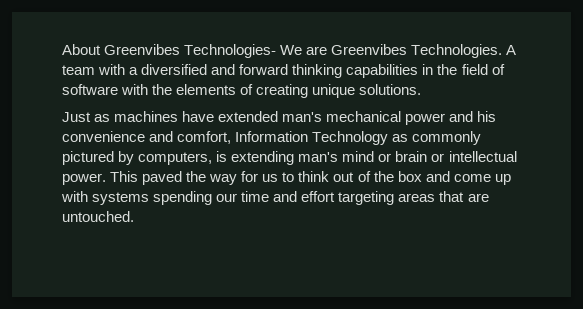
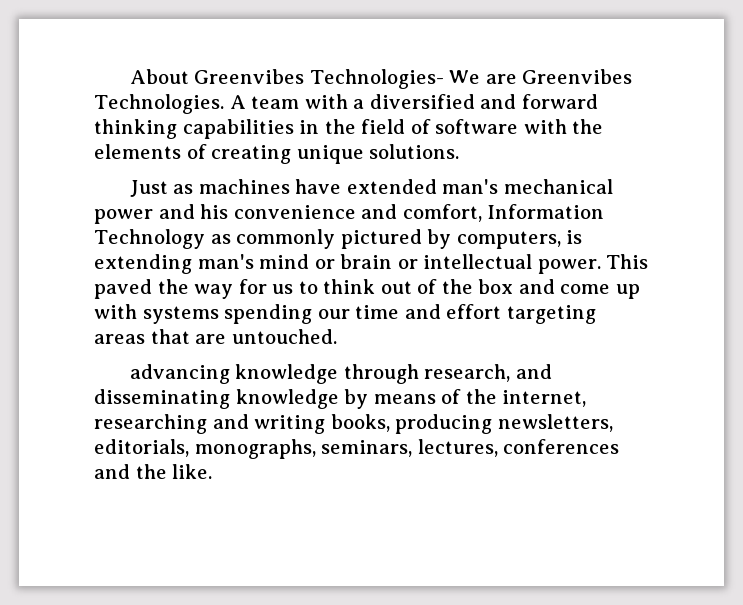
(134, 216) none -> [129,364,552,384] [94,389,587,409] [94,414,613,434] [94,439,620,459] [94,464,213,479] // advancing knowledge through research, and disseminating knowledge by means of the internet, researching and writing books, producing newsletters, editorials, monographs, seminars, lectures, conferences and the like.

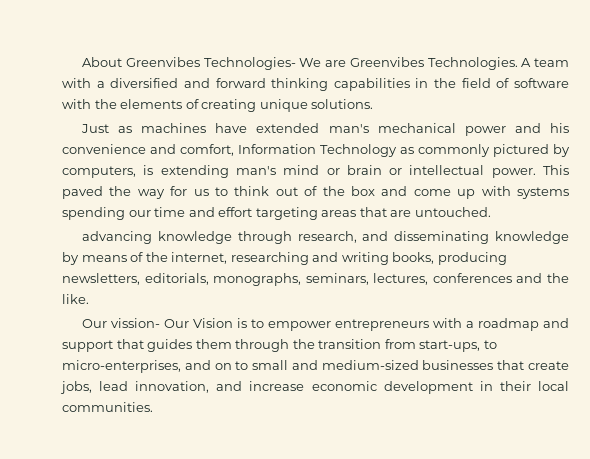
(213, 471) none -> [82,318,569,331] [62,339,497,352] [62,360,569,373] [60,381,569,394] [62,402,153,412] // Our vission- Our Vision is to empower entrepreneurs with a roadmap and support that guides them through the transition from start-ups, to micro-enterprises, and on to small and medium-sized businesses that create jobs, lead innovation, and increase economic development in their local communities.

